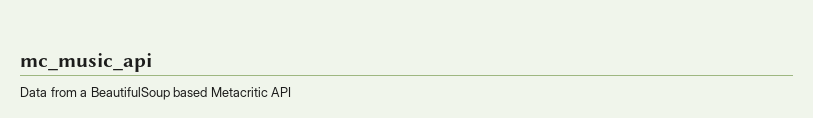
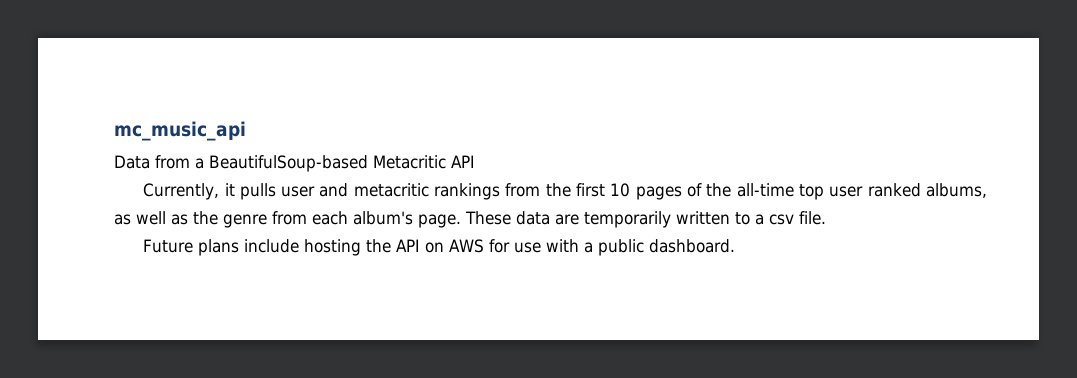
[90,87,208,100] BeautifulSoup based -> [209,155,368,172] BeautifulSoup-based
(292, 92) none -> [143,183,987,200] [114,211,826,228] [143,239,736,256] // Currently, it pulls user and metacritic rankings from the first 10 pages of the all-time top user ranked albums, as well as the genre from each album's page. These data are temporarily written to a csv file. // Future plans include hosting the API on AWS for use with a public dashboard.

